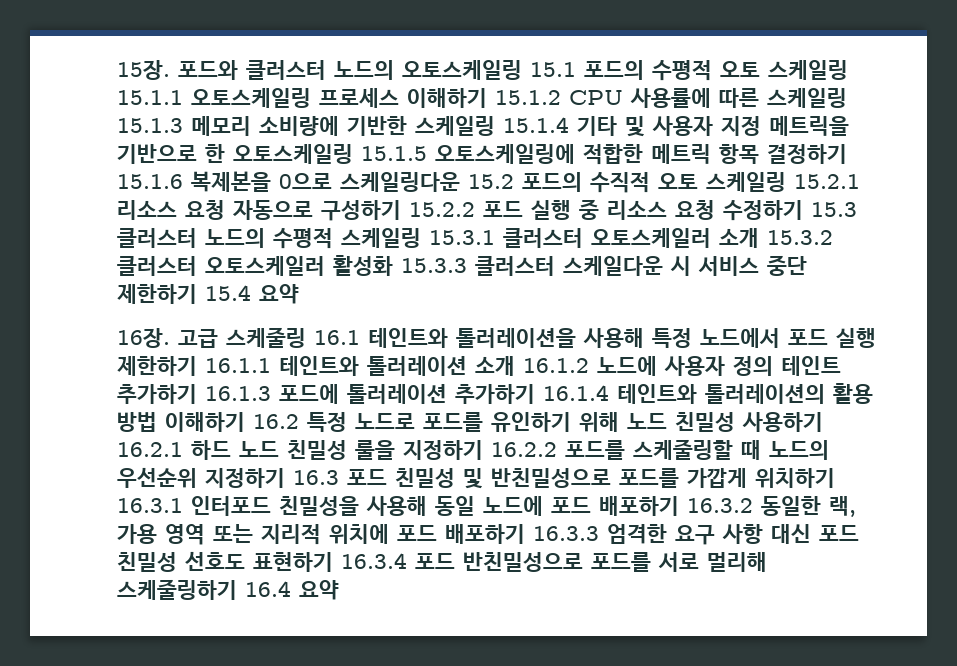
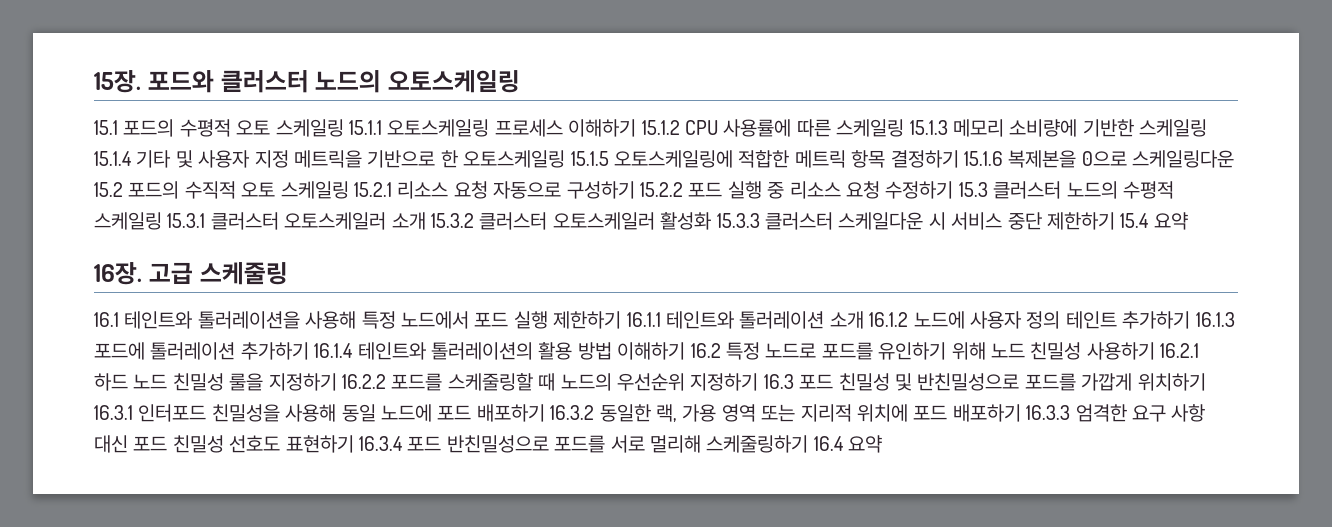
(522, 70) none -> (520, 81) //
(306, 337) none -> (288, 273) //

